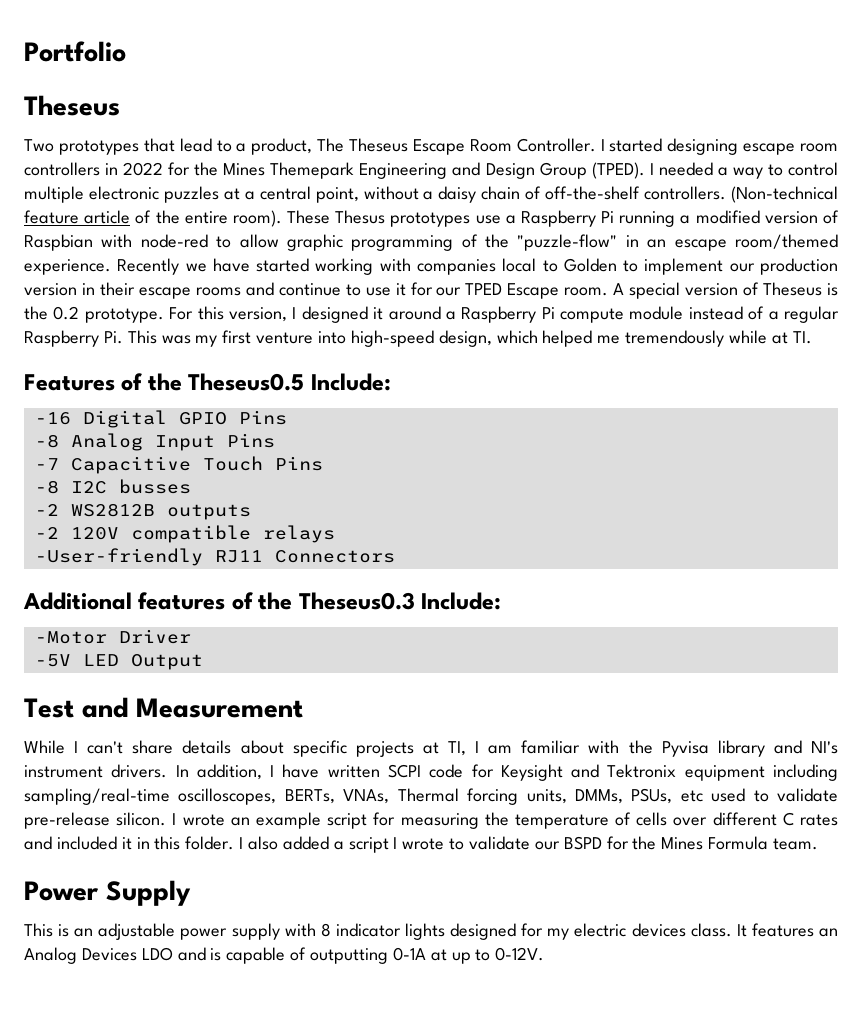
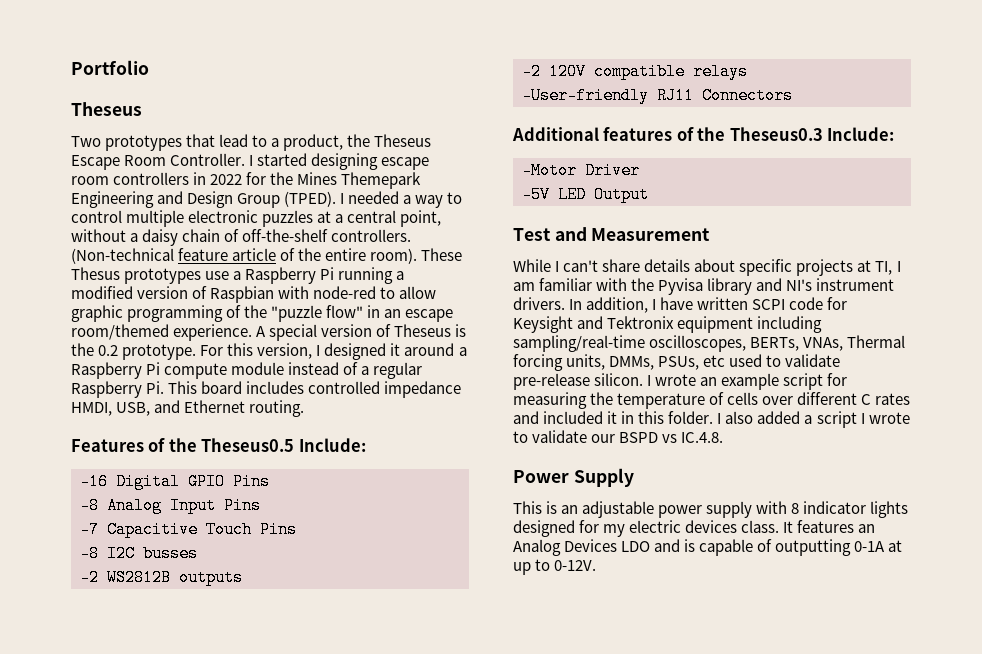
[317,138,345,152] The -> [347,134,371,147] the
[517,234,618,251] "puzzle-flow" -> [271,305,364,322] "puzzle flow"
[117,258,839,275] [24,282,609,299] Recently we have started working with companies local to Golden to implement our production version in their escape rooms and continue to use it for our TPED Escape room. -> (253, 332) none
[161,330,812,347] was my first venture into high-speed design, which helped me tremendously while at TI. -> [201,381,462,398] [71,400,305,417] board includes controlled impedance HMDI, USB, and Ethernet routing.
[606,836,819,850] for the Mines Formula team. -> [662,432,724,443] vs IC.4.8.

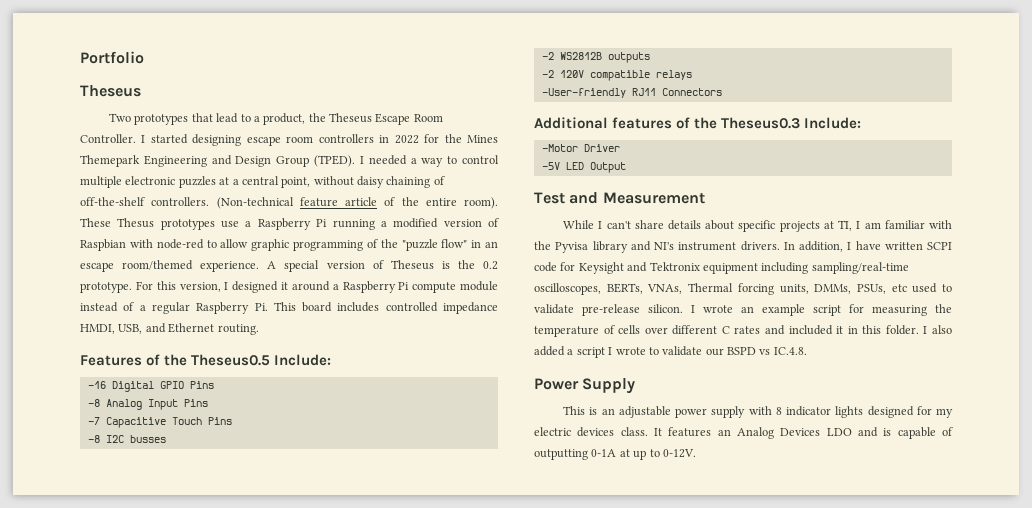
[130,229,221,246] a daisy chain -> [357,176,431,188] daisy chaining

